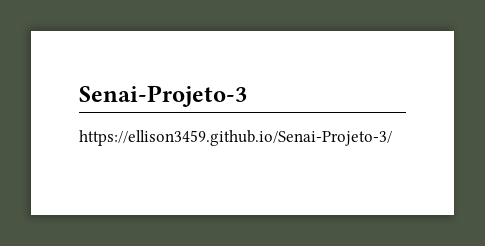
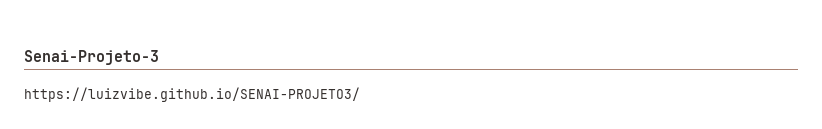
[79,130,392,146] https://ellison3459.github.io/Senai-Projeto-3/ -> [24,87,360,102] https://luizvibe.github.io/SENAI-PROJETO3/

